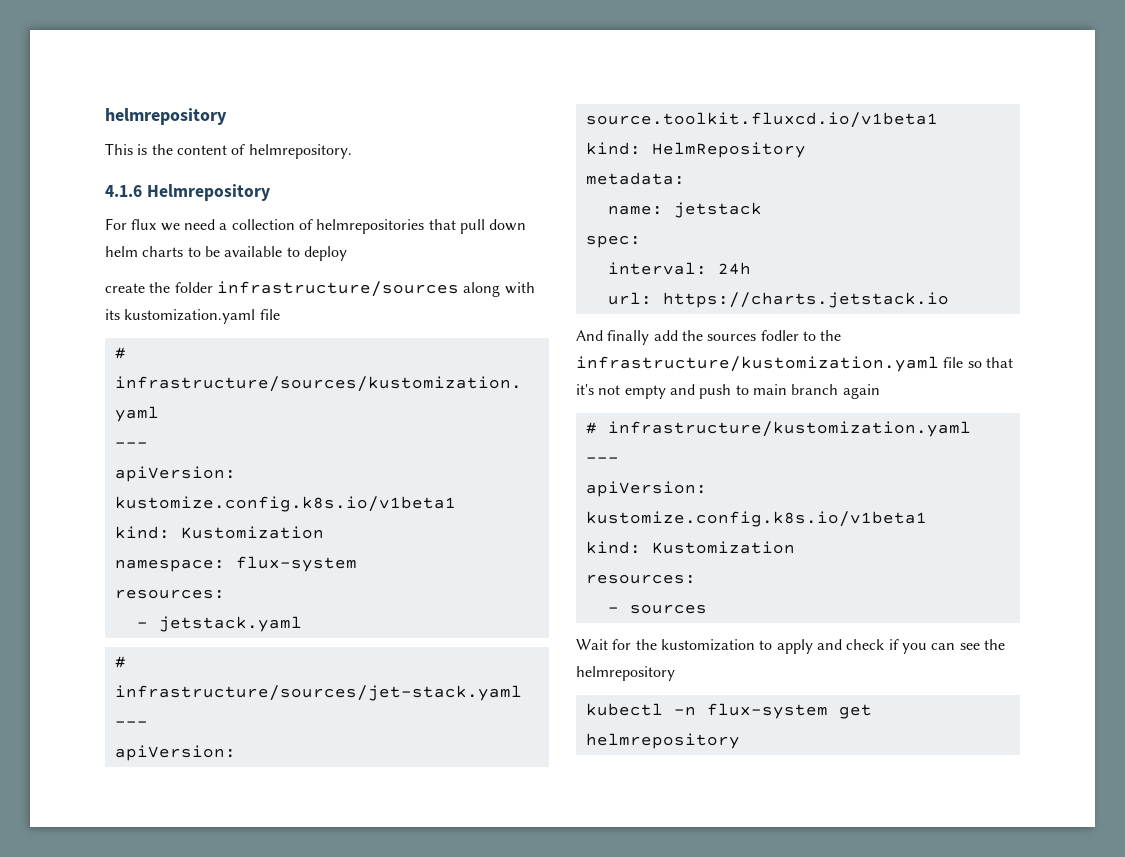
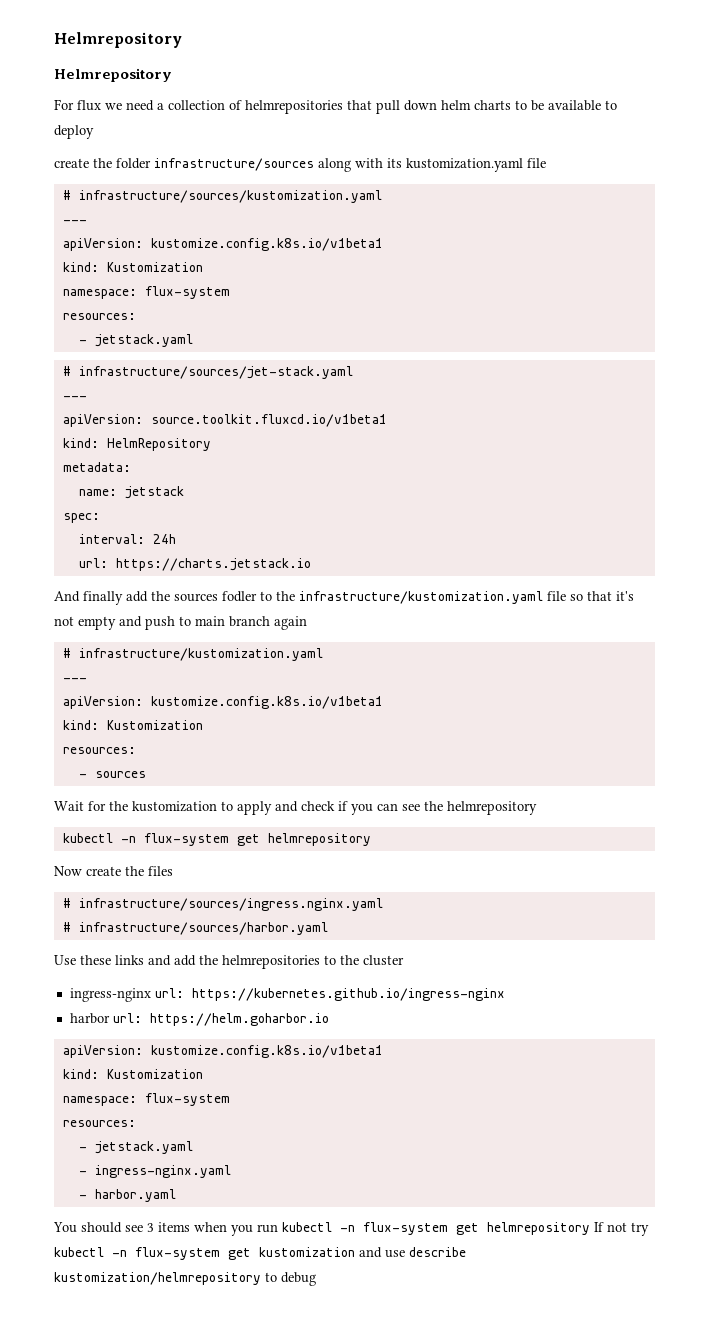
[105,108,227,125] [105,143,352,159] [105,185,142,197] helmrepository // This is the content of helmrepository. // 4.1.6 -> [54,32,182,48] Helmrepository //
(740, 741) none -> [54,866,173,876] [62,898,383,911] [62,922,328,935] [54,955,404,969] [69,988,505,1002] [69,1013,329,1026] [62,1045,383,1058] [62,1069,203,1079] [62,1093,230,1106] [62,1120,136,1127] [78,1141,193,1154] [78,1165,231,1178] [78,1189,176,1202] [53,1222,649,1236] [54,1247,466,1260] [54,1272,316,1286] // Now create the files // # infrastructure/sources/ingress.nginx.yaml // # infrastructure/sources/harbor.yaml // Use these links and add the helmrepositories to the cluster // ingress-nginx url: https://kubernetes.github.io/ingress-nginx // harbor url: https://helm.goharbor.io // apiVersion: kustomize.config.k8s.io/v1beta1 // kind: Kustomization // namespace: flux-system // resources: // - jetstack.yaml // - ingress-nginx.yaml // - harbor.yaml // You should see 3 items when you run kubectl -n flux-system get helmrepository If not try kubectl -n flux-system get kustomization and use describe kustomization/helmrepository to debug

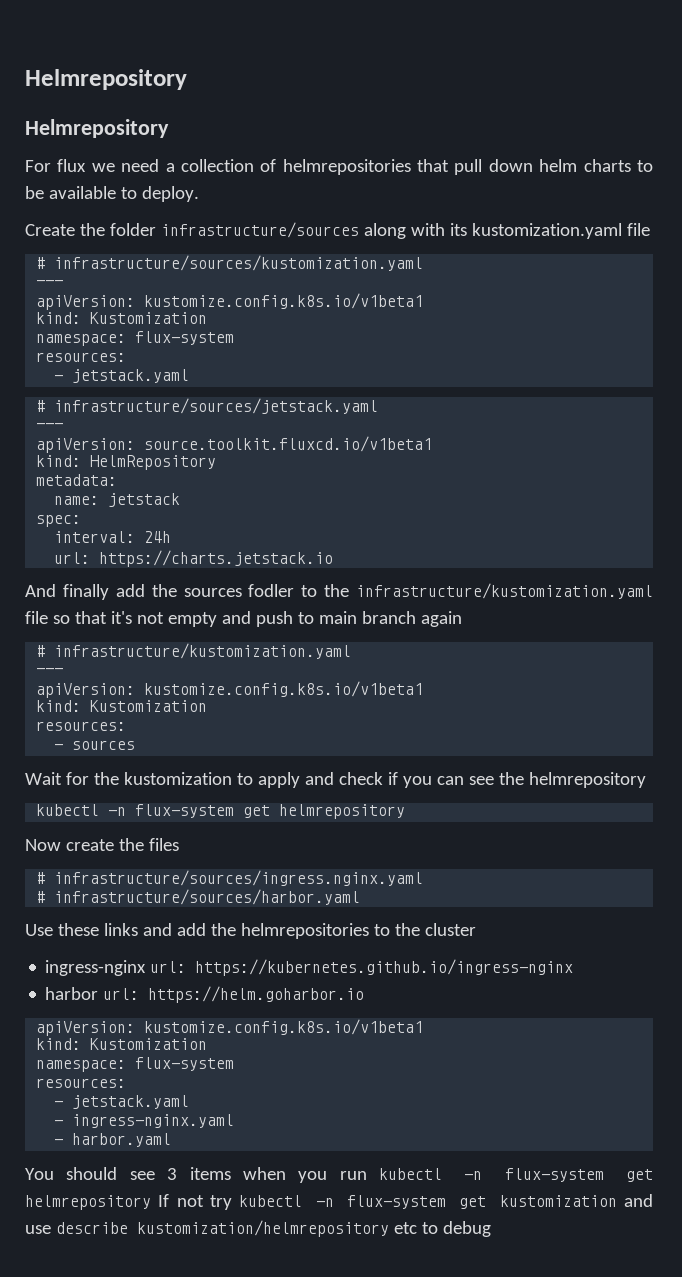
[54,125,94,139] [54,158,89,168] deploy // create -> [141,186,199,202] [25,224,75,236] deploy. // Create
[78,366,353,379] infrastructure/sources/jet-stack.yaml -> [54,398,379,414] infrastructure/sources/jetstack.yaml
(261, 1278) none -> [393,1222,417,1234] etc

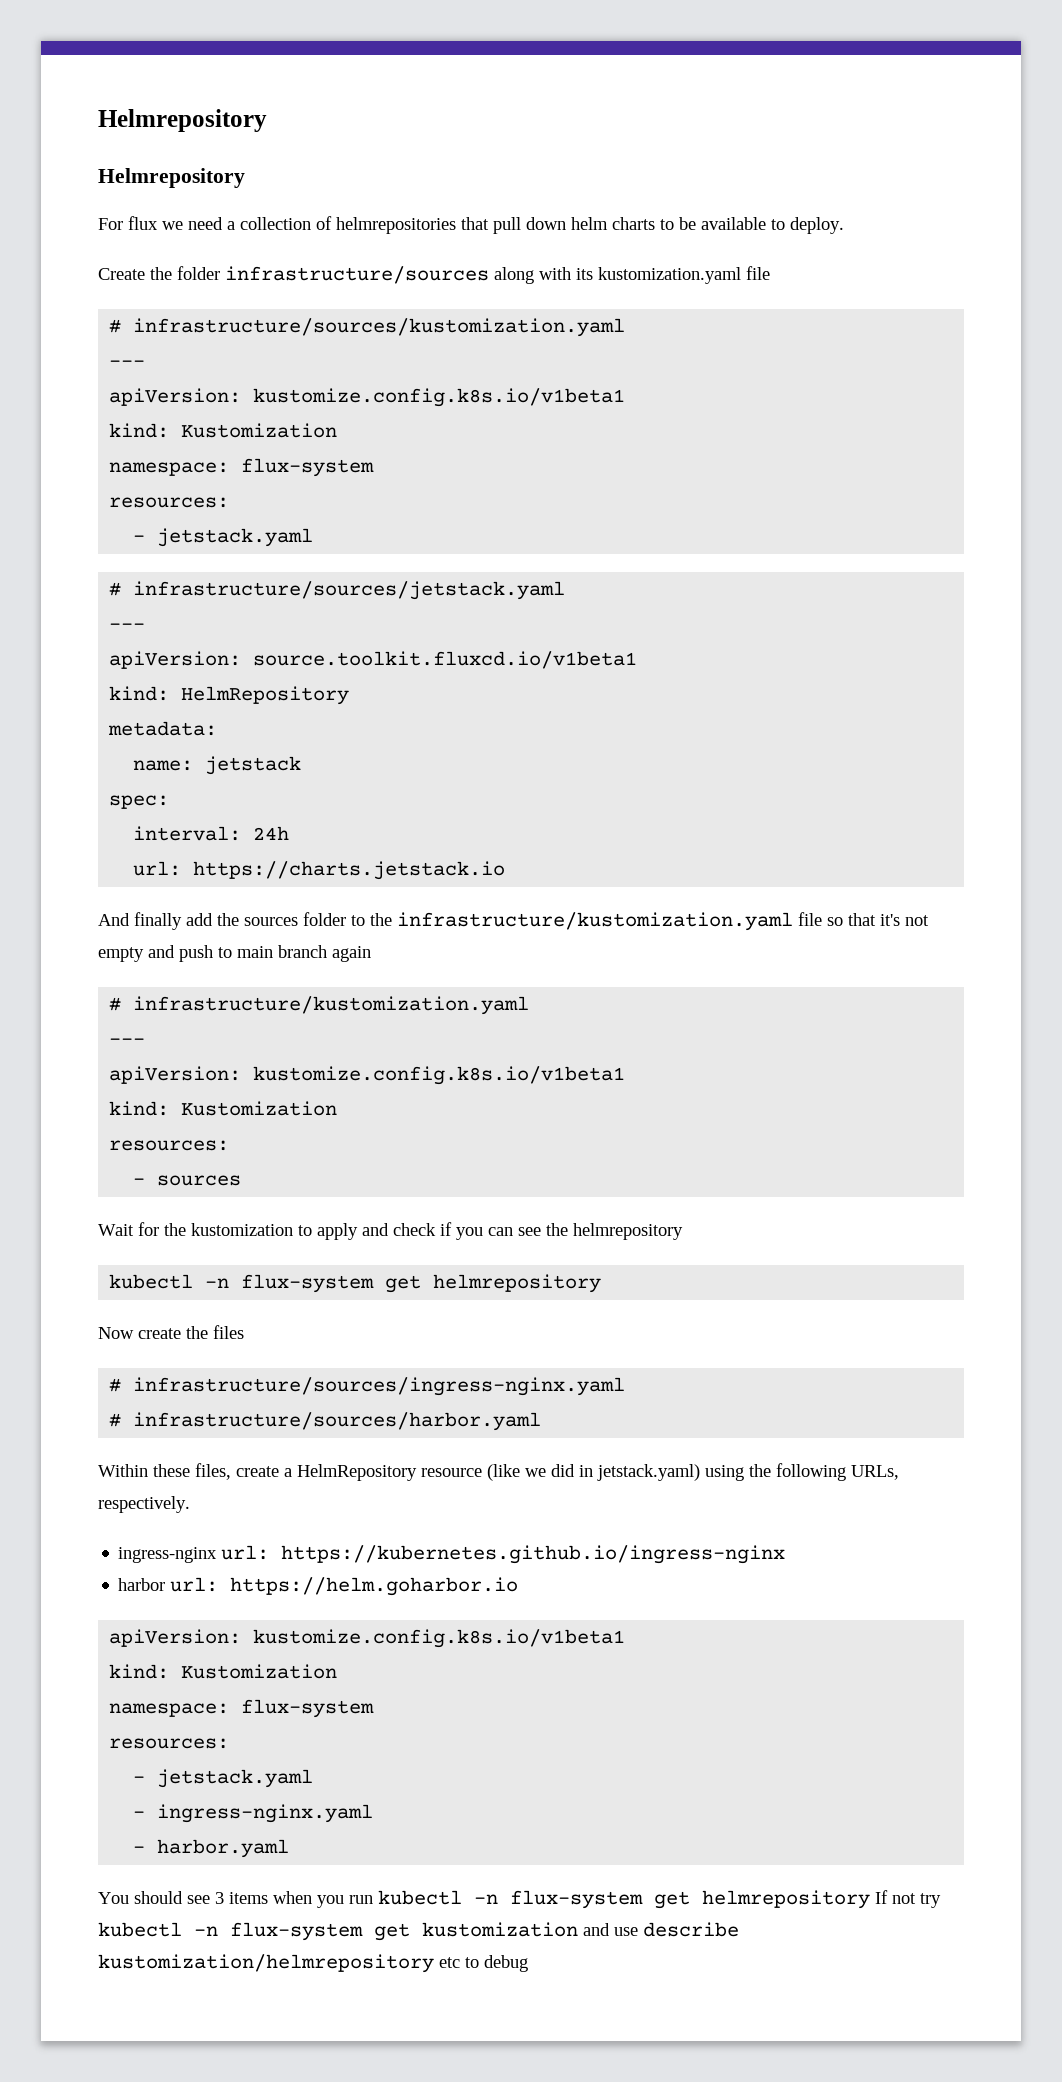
[248,584,295,597] fodler -> [303,912,346,926] folder
[54,870,424,886] infrastructure/sources/ingress.nginx.yaml -> [133,1377,626,1396] infrastructure/sources/ingress-nginx.yaml
[25,923,476,939] Use these links and add the helmrepositories to the cluster -> [98,1463,899,1481] [98,1496,190,1513] Within these files, create a HelmRepository resource (like we did in jetstack.yaml) using the following URLs, respectively.

